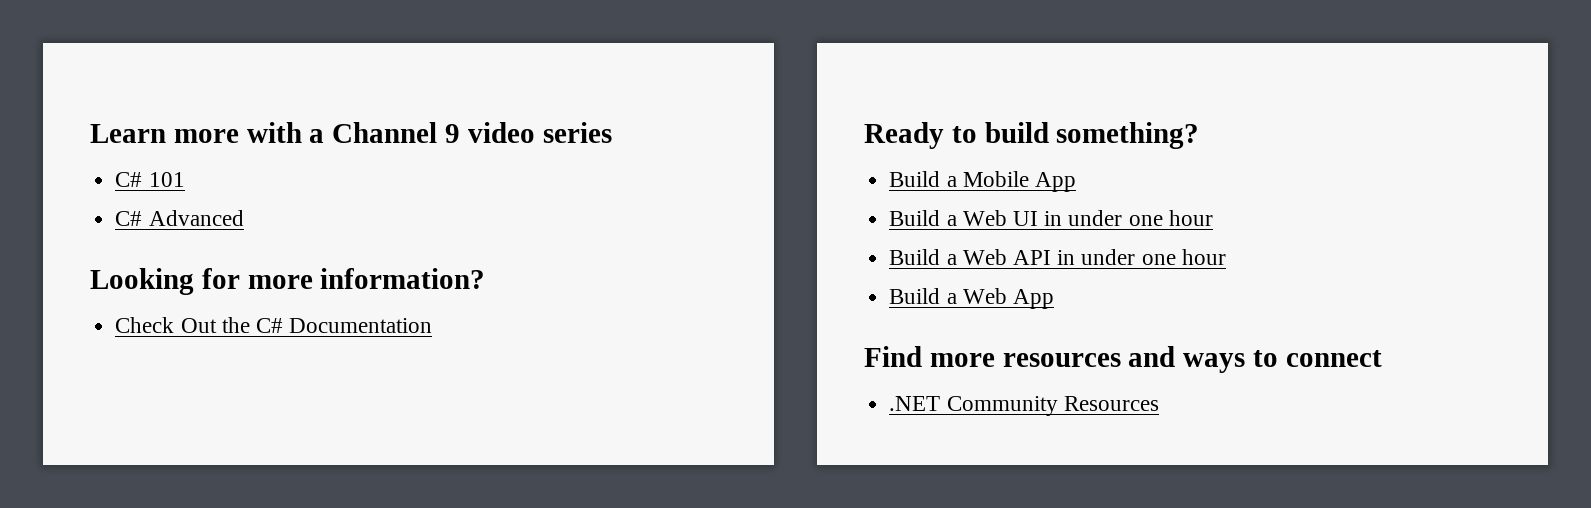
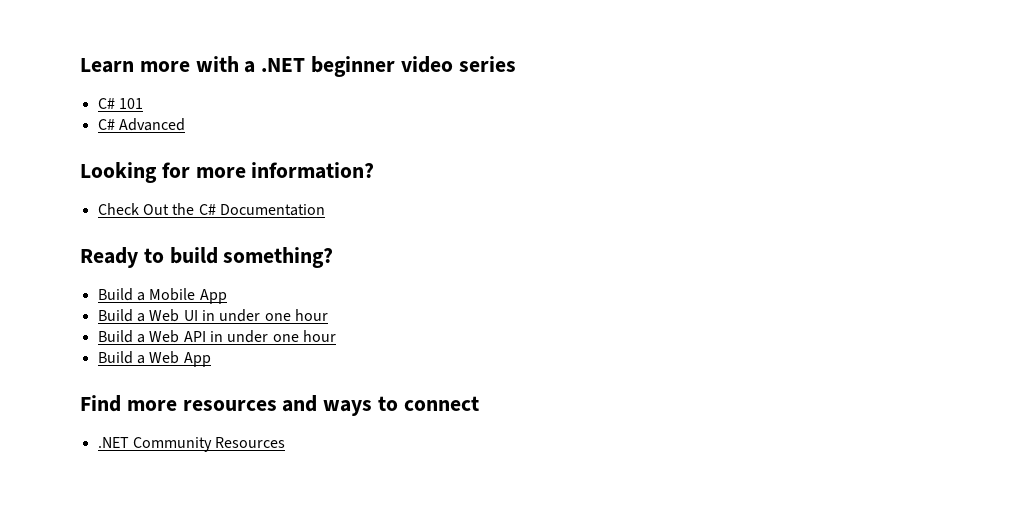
[332,122,461,143] Channel 9 -> [261,56,396,77] .NET beginner

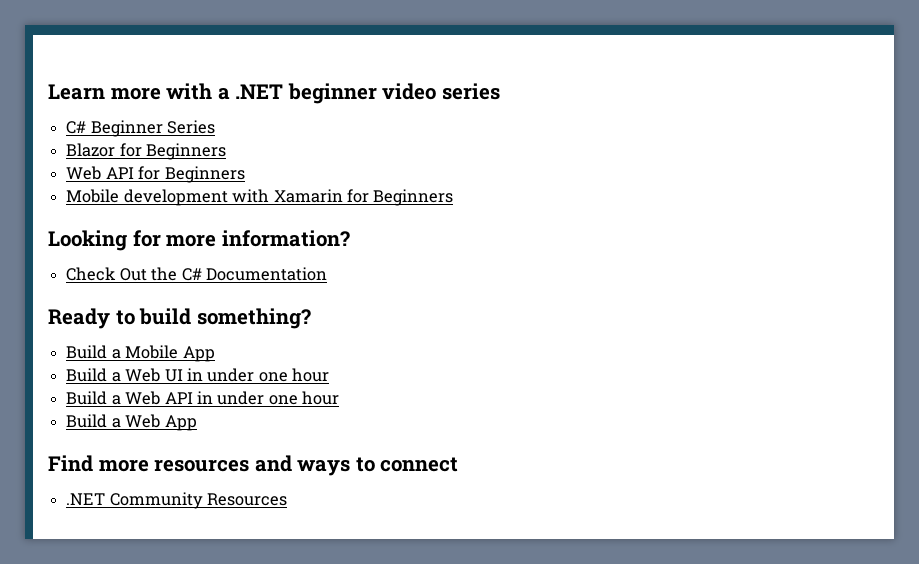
[118,98,143,109] [97,118,185,131] 101 // C# Advanced -> [90,120,216,137] [66,143,227,160] [66,166,245,183] [66,189,454,206] Beginner Series // Blazor for Beginners // Web API for Beginners // Mobile development with Xamarin for Beginners

